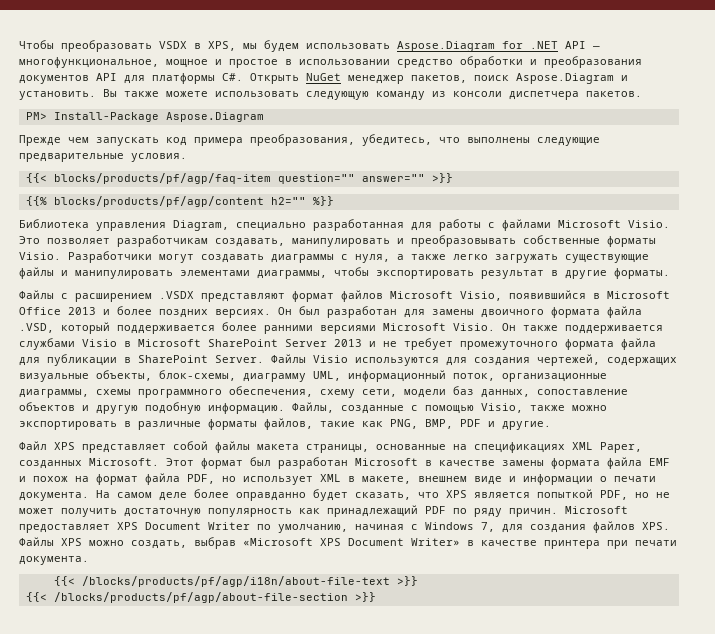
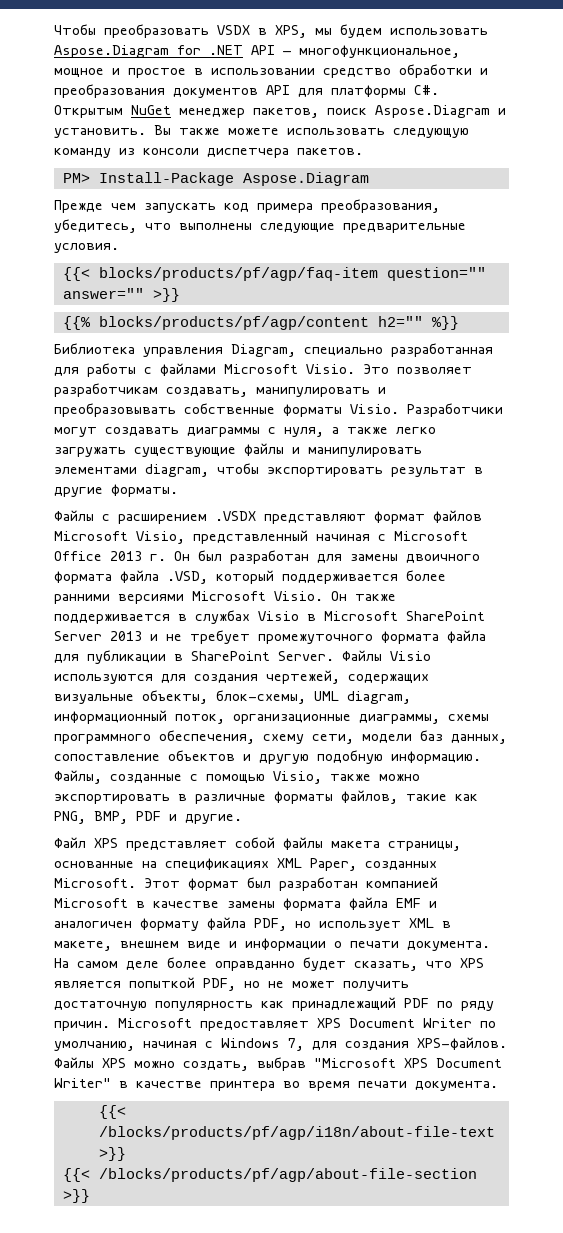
[250,73,299,84] Открыть -> [54,105,123,118] Открытым
[257,270,327,279] диаграммы, -> [145,464,209,477] diagram,
[509,290,670,299] [19,306,271,318] появившийся в Microsoft Office 2013 и более поздних версиях. -> [193,530,468,544] [54,551,166,561] представленный начиная с Microsoft Office 2013 г.
[19,338,75,350] службами -> [178,610,250,624] в службах
[243,371,341,382] диаграмму UML, -> [314,691,411,704] UML diagram,
(348, 463) none -> [366,877,438,888] компанией
[33,474,138,485] похож на формат -> [54,918,199,931] аналогичен формату
[593,521,670,533] файлов XPS. -> [417,1037,507,1050] XPS-файлов.
[243,538,460,546] «Microsoft XPS Document Writer» -> [314,1058,502,1068] [54,1078,111,1088] "Microsoft XPS Document Writer"
[607,540,628,549] при -> [283,1081,350,1091] во время

